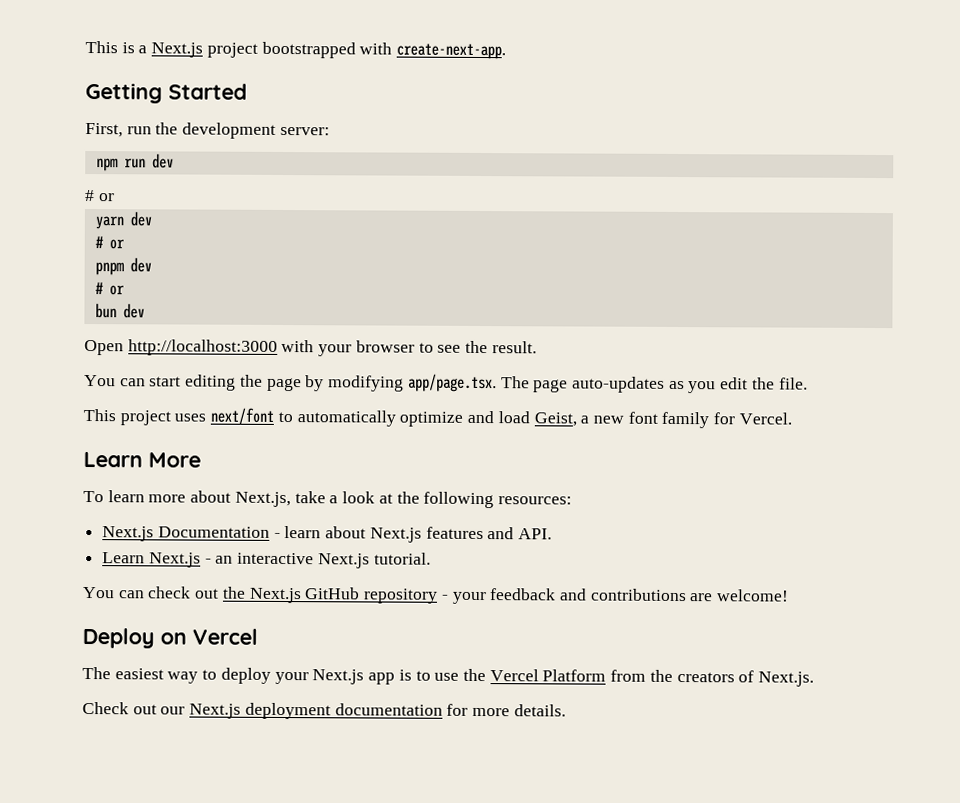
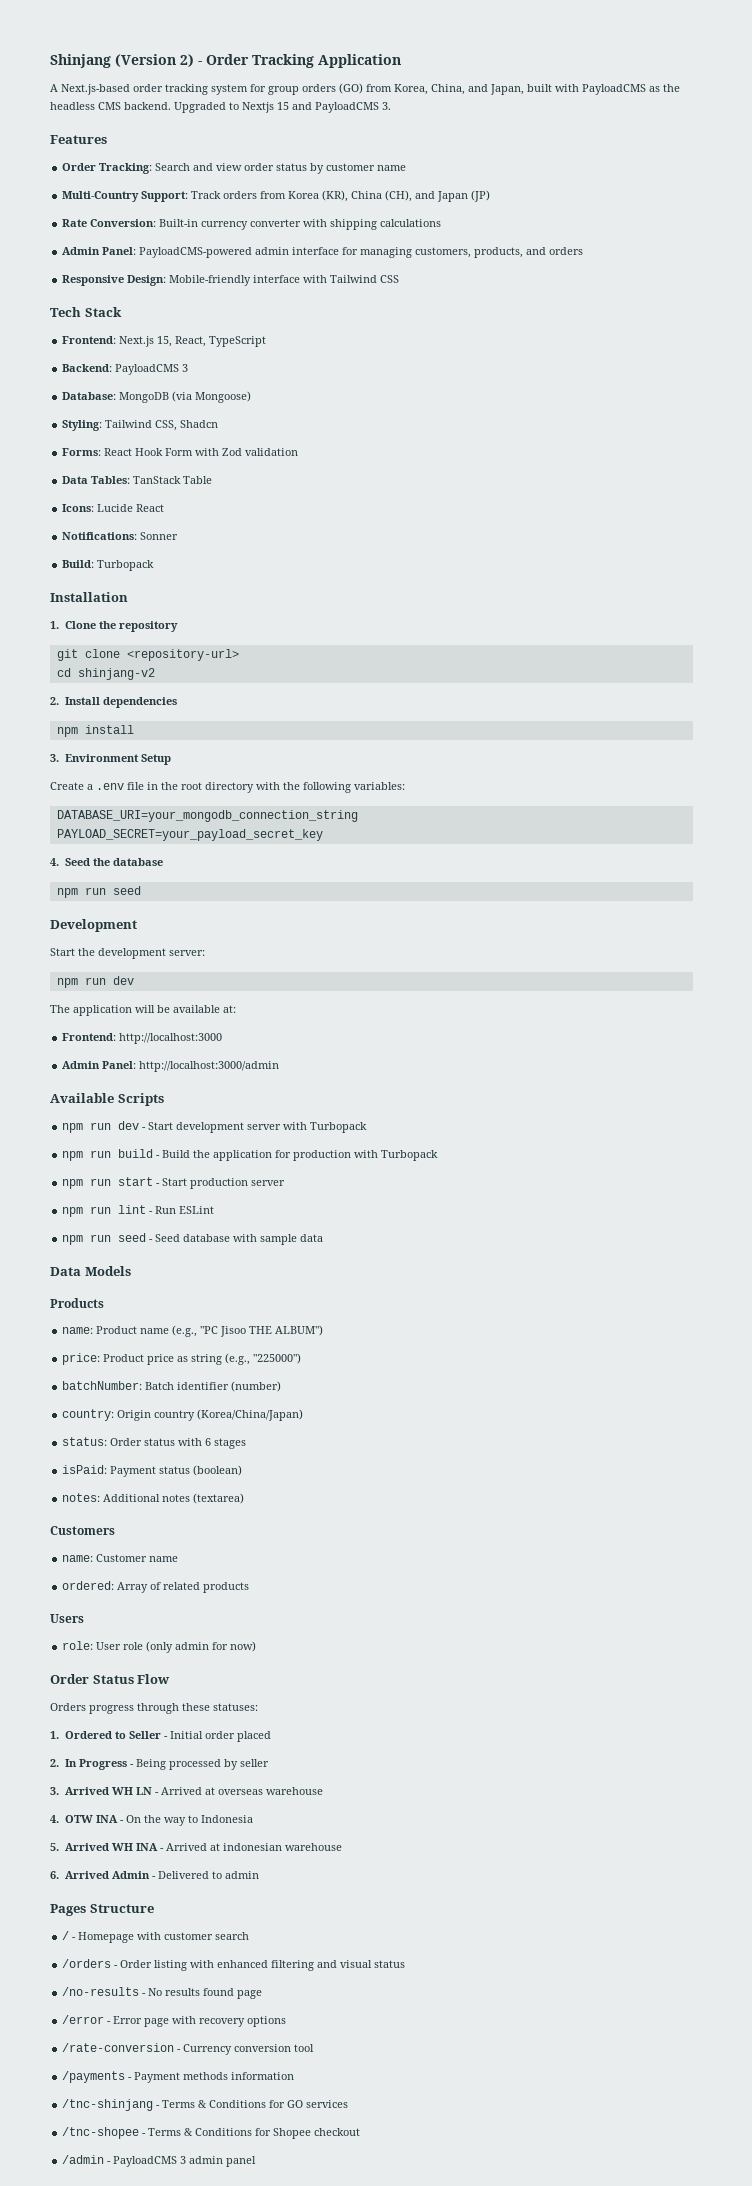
[85,41,507,60] [85,82,247,104] [85,122,152,138] This is a Next.js project bootstrapped with create-next-app. // Getting Started // First, run -> [50,54,401,68] [50,83,680,95] [50,102,391,113] [50,135,107,144] [62,163,407,174] [62,190,491,202] [62,219,442,230] [62,247,584,258] [62,275,400,286] [50,307,122,317] [62,336,267,347] [62,364,189,375] [62,391,252,403] [62,420,219,431] [62,448,299,456] [62,476,213,484] [62,504,165,512] [62,532,179,540] [62,560,155,571] [50,592,128,602] [50,621,178,632] [56,649,239,661] [56,668,155,680] [50,697,177,708] [56,725,134,737] [50,754,171,765] [50,782,405,793] [56,810,358,822] [56,829,323,841] [50,858,163,866] [56,886,141,898] [50,919,137,932] [50,948,75,956] Shinjang (Version 2) - Order Tracking Application // A Next.js-based order tracking system for group orders (GO) from Korea, China, and Japan, built with PayloadCMS as the headless CMS backend. Upgraded to Nextjs 15 and PayloadCMS 3. // Features // Order Tracking: Search and view order status by customer name // Multi-Country Support: Track orders from Korea (KR), China (CH), and Japan (JP) // Rate Conversion: Built-in currency converter with shipping calculations // Admin Panel: PayloadCMS-powered admin interface for managing customers, products, and orders // Responsive Design: Mobile-friendly interface with Tailwind CSS // Tech Stack // Frontend: Next.js 15, React, TypeScript // Backend: PayloadCMS 3 // Database: MongoDB (via Mongoose) // Styling: Tailwind CSS, Shadcn // Forms: React Hook Form with Zod validation // Data Tables: TanStack Table // Icons: Lucide React // Notifications: Sonner // Build: Turbopack // Installation // 1. Clone the repository // git clone <repository-url> // cd shinjang-v2 // 2. Install dependencies // npm install // 3. Environment Setup // Create a .env file in the root directory with the following variables: // DATABASE_URI=your_mongodb_connection_string // PAYLOAD_SECRET=your_payload_secret_key // 4. Seed the database // npm run seed // Development // Start
[85,189,115,202] [94,211,152,230] [94,236,125,250] [94,257,152,276] [94,282,125,296] [94,303,145,319] [84,339,537,357] [84,373,808,394] [83,407,792,429] [83,451,201,468] [83,490,572,509] [102,526,553,543] [102,552,431,569] [83,586,790,605] [82,627,258,649] [82,666,815,687] [82,701,566,720] # or // yarn dev // # or // pnpm dev // # or // bun dev // Open http://localhost:3000 with your browser to see the result. // You can start editing the page by modifying app/page.tsx. The page auto-updates as you edit the file. // This project uses next/font to automatically optimize and load Geist, a new font family for Vercel. // Learn More // To learn more about Next.js, take a look at the following resources: // Next.js Documentation - learn about Next.js features and API. // Learn Next.js - an interactive Next.js tutorial. // You can check out the Next.js GitHub repository - your feedback and contributions are welcome! // Deploy on Vercel // The easiest way to deploy your Next.js app is to use the Vercel Platform from the creators of Next.js. // Check out our Next.js deployment documentation for more details. -> [50,1005,236,1016] [62,1033,223,1044] [62,1061,280,1072] [50,1093,164,1106] [62,1121,368,1133] [62,1149,439,1161] [62,1177,286,1189] [62,1205,215,1217] [62,1233,324,1245] [50,1266,131,1276] [50,1298,104,1308] [62,1325,324,1337] [62,1353,302,1365] [62,1381,282,1392] [62,1409,304,1421] [62,1437,247,1449] [62,1465,243,1477] [62,1493,245,1504] [50,1526,115,1535] [62,1554,179,1562] [62,1581,250,1593] [50,1614,84,1623] [62,1641,257,1653] [50,1674,171,1684] [50,1703,258,1714] [50,1731,271,1742] [50,1759,269,1770] [50,1787,323,1795] [50,1815,253,1826] [50,1843,342,1851] [50,1871,259,1879] [50,1904,154,1916] [62,1931,250,1943] [62,1959,406,1971] [62,1987,263,1999] [62,2015,287,2027] [62,2043,315,2055] [62,2071,295,2083] [62,2099,349,2111] [62,2127,361,2139] [62,2155,257,2167] The application will be available at: // Frontend: http://localhost:3000 // Admin Panel: http://localhost:3000/admin // Available Scripts // npm run dev - Start development server with Turbopack // npm run build - Build the application for production with Turbopack // npm run start - Start production server // npm run lint - Run ESLint // npm run seed - Seed database with sample data // Data Models // Products // name: Product name (e.g., "PC Jisoo THE ALBUM") // price: Product price as string (e.g., "225000") // batchNumber: Batch identifier (number) // country: Origin country (Korea/China/Japan) // status: Order status with 6 stages // isPaid: Payment status (boolean) // notes: Additional notes (textarea) // Customers // name: Customer name // ordered: Array of related products // Users // role: User role (only admin for now) // Order Status Flow // Orders progress through these statuses: // 1. Ordered to Seller - Initial order placed // 2. In Progress - Being processed by seller // 3. Arrived WH LN - Arrived at overseas warehouse // 4. OTW INA - On the way to Indonesia // 5. Arrived WH INA - Arrived at indonesian warehouse // 6. Arrived Admin - Delivered to admin // Pages Structure // / - Homepage with customer search // /orders - Order listing with enhanced filtering and visual status // /no-results - No results found page // /error - Error page with recovery options // /rate-conversion - Currency conversion tool // /payments - Payment methods information // /tnc-shinjang - Terms & Conditions for GO services // /tnc-shopee - Terms & Conditions for Shopee checkout // /admin - PayloadCMS 3 admin panel

